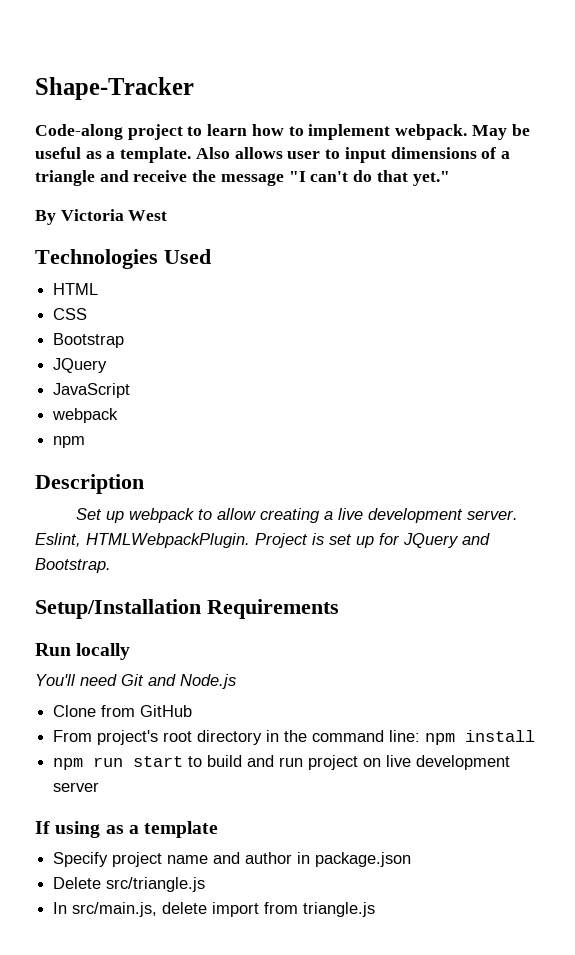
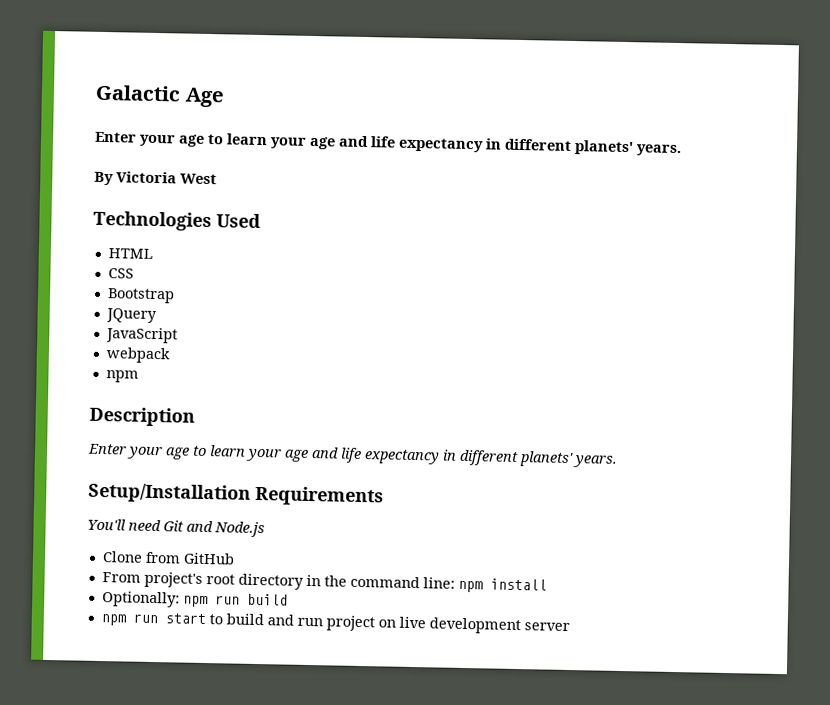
[35,77,194,100] [35,124,530,140] [35,147,510,163] [35,170,450,186] Shape-Tracker // Code-along project to learn how to implement webpack. May be useful as a template. Also allows user to input dimensions of a triangle and receive the message "I can't do that yet." -> [95,84,225,108] [94,131,682,157] Galactic Age // Enter your age to learn your age and life expectancy in different planets' years.
[75,508,518,523] [35,533,490,548] [35,558,111,573] Set up webpack to allow creating a live development server. Eslint, HTMLWebpackPlugin. Project is set up for JQuery and Bootstrap. -> [87,443,618,468] Enter your age to learn your age and life expectancy in different planets' years.
[35,643,131,660] // Run locally -> (384, 496) none
(536, 736) none -> [101,591,288,608] // Optionally: npm run build
[35,821,219,838] [53,852,412,867] [53,877,206,892] [53,902,376,917] // If using as a template // Specify project name and author in package.json // Delete src/triangle.js // In src/main.js, delete import from triangle.js -> (570, 627) none

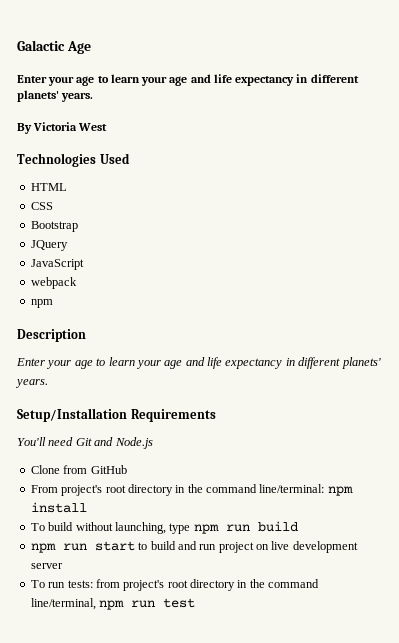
[422,577,455,589] line: -> [259,484,325,493] line/terminal:
[101,591,180,608] Optionally: -> [30,522,191,534] To build without launching, type
(570, 627) none -> [30,579,320,591] [30,598,196,610] // To run tests: from project's root directory in the command line/terminal, npm run test

